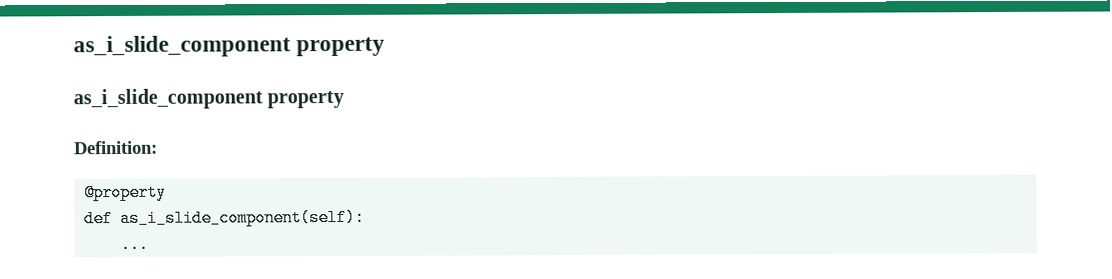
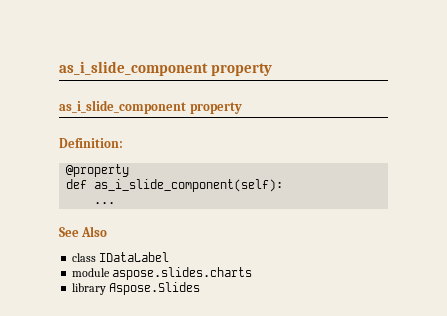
(150, 244) none -> [59,226,108,237] [72,252,170,262] [72,267,253,280] [72,282,201,295] // See Also // class IDataLabel // module aspose.slides.charts // library Aspose.Slides

